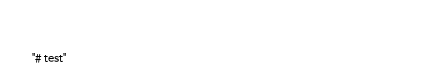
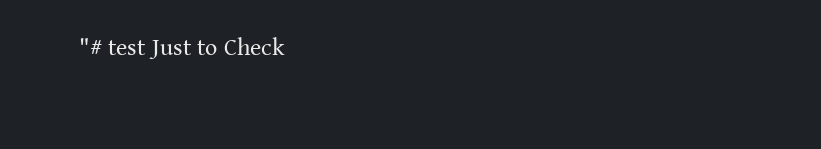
[43,53,66,63] test" -> [108,37,285,59] test Just to Check

